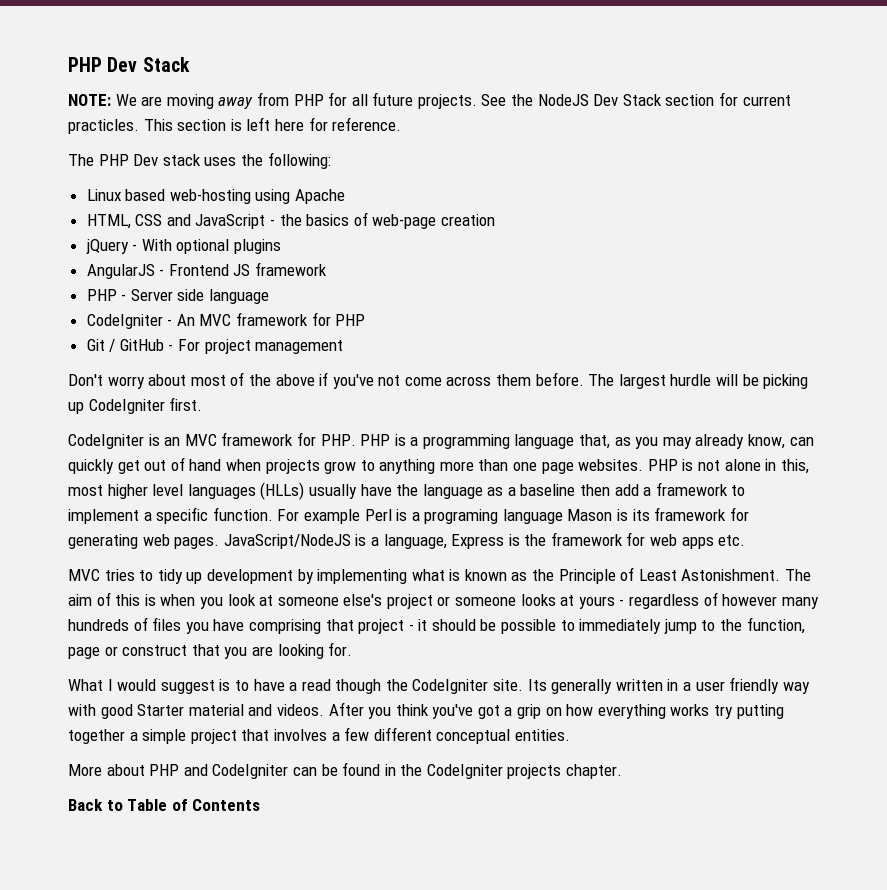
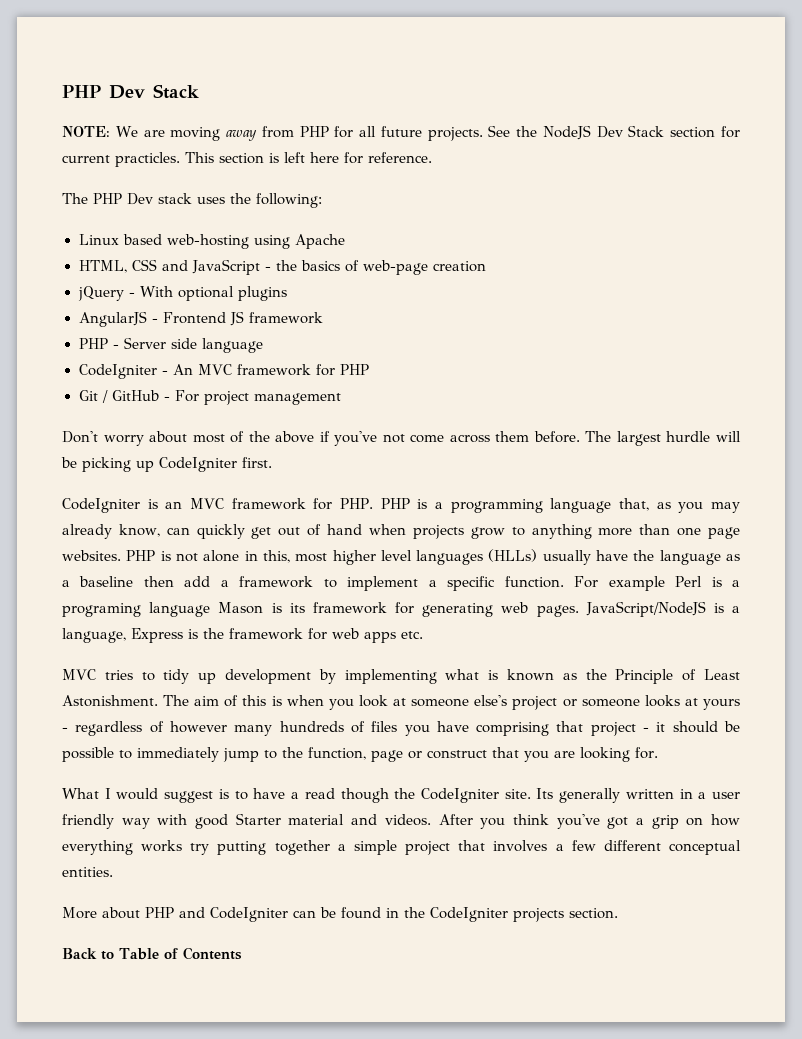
[566,764,623,779] chapter. -> [569,908,618,919] section.

